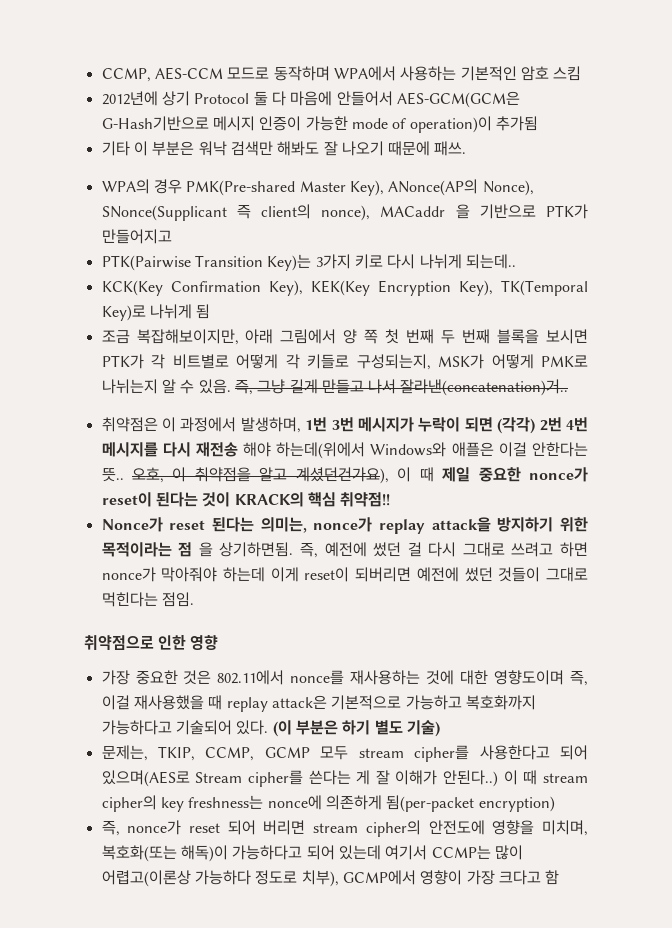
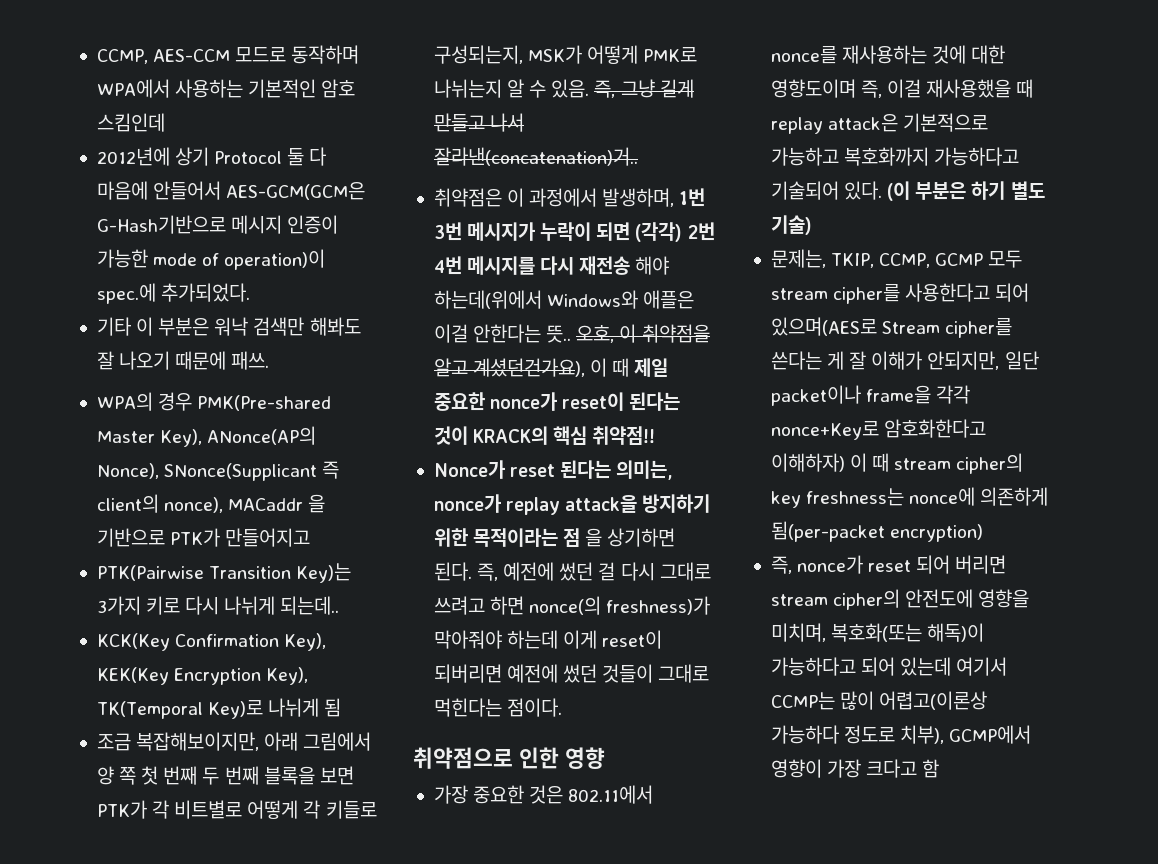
[553,66,582,81] 스킴 -> [96,113,165,132] 스킴인데
[495,116,538,131] 추가됨 -> [96,283,251,304] spec.에 추가되었다.
[546,329,588,344] 보시면 -> [319,766,354,785] 보면
[219,542,294,557] 상기하면됨. -> [607,528,676,547] [433,562,472,581] 상기하면 된다.
[101,567,156,582] nonce가 -> [529,596,711,615] nonce(의 freshness)가
[161,592,194,607] 점임. -> [507,698,563,717] 점이다.
[443,770,499,787] 안된다..) -> [927,351,1039,370] [770,385,971,406] [770,419,987,440] [770,453,845,472] 안되지만, 일단 packet이나 frame을 각각 nonce+Key로 암호화한다고 이해하자)

